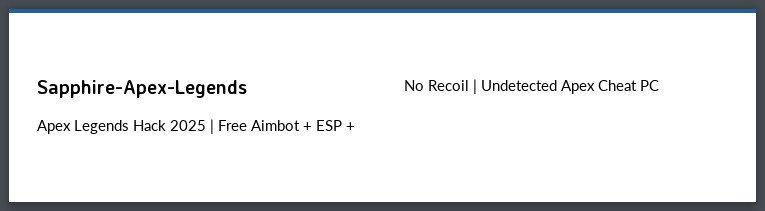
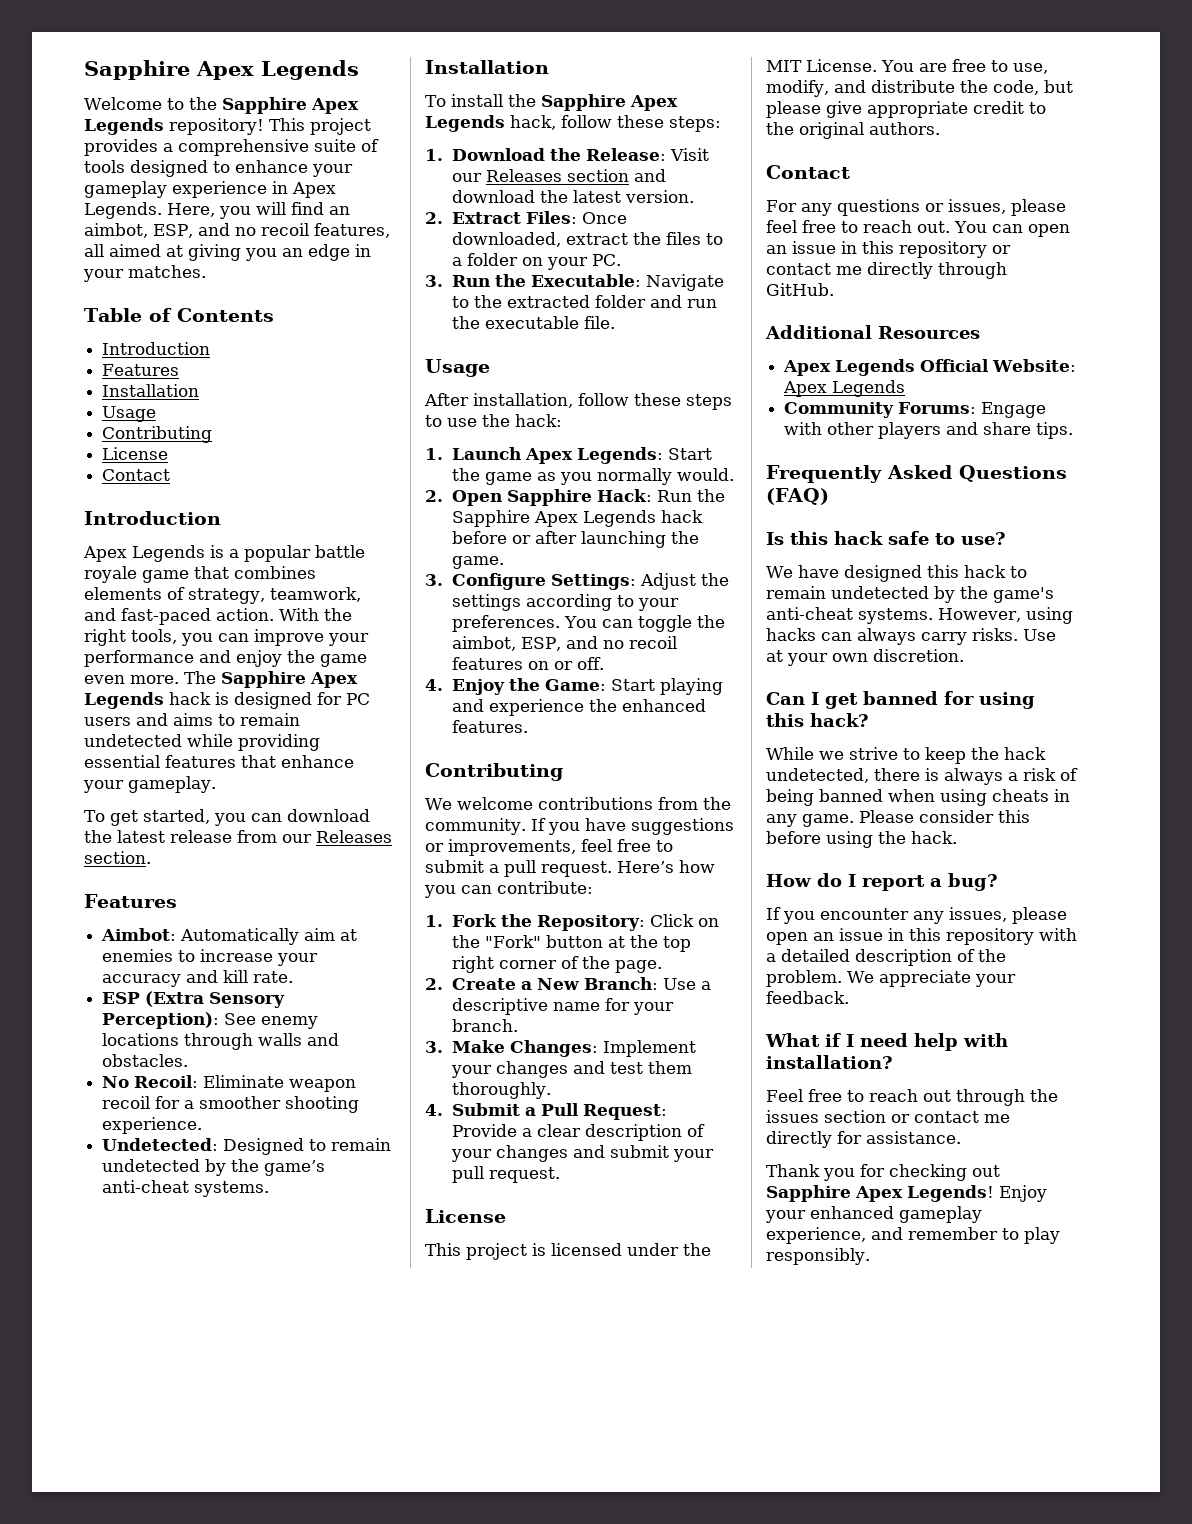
[37,80,247,98] [37,119,355,134] [404,79,659,94] Sapphire-Apex-Legends // Apex Legends Hack 2025 | Free Aimbot + ESP + No Recoil | Undetected Apex Cheat PC -> [84,60,359,80] [84,97,359,114] [84,118,371,135] [84,139,379,156] [84,160,353,177] [84,181,336,198] [84,202,350,219] [84,223,390,238] [84,244,371,261] [83,265,206,282] [84,308,274,322] [102,342,211,355] [102,364,180,376] [102,384,200,397] [102,406,157,422] [102,426,213,443] [102,447,169,460] [102,469,171,481] [84,511,221,525] [83,545,365,562] [84,566,316,583] [84,587,361,604] [84,608,352,625] [84,629,369,646] [84,650,367,667] [84,671,358,688] [84,692,370,709] [84,713,300,726] [84,734,320,751] [84,755,354,768] [83,776,216,793] [84,809,370,826] [84,830,392,843] [84,851,151,864] [84,894,177,908] [101,928,358,945] [102,949,319,966] [102,970,294,987] [102,991,286,1008] [102,1012,319,1029] [102,1033,340,1050] [102,1054,189,1067] [102,1075,357,1092] [102,1096,360,1113] [102,1117,203,1134] [102,1138,392,1155] [102,1159,326,1176] [102,1180,270,1197] [425,60,549,74] [425,94,678,111] [425,115,721,132] [425,148,710,161] [452,169,667,182] [452,190,695,203] [425,211,628,224] [452,232,724,247] [452,253,622,270] [425,274,725,291] [452,295,718,308] [452,316,616,329] [425,359,490,377] [424,393,732,410] [425,414,562,427] [425,447,713,464] [452,468,735,485] [425,489,726,506] [452,510,704,527] [452,531,700,548] [452,556,505,569] [425,573,730,590] [452,594,680,611] [452,615,726,632] [452,636,678,651] [452,657,605,670] [425,678,724,695] [452,699,707,716] [452,720,529,733] [425,763,563,781] [425,797,731,810] [425,818,734,835] [425,839,673,856] [425,860,715,877] [424,881,593,898] [425,914,720,931] [452,935,692,952] [452,956,663,973] [425,977,712,990] [452,998,675,1015] [452,1019,519,1032] [425,1040,697,1057] [451,1061,693,1078] [452,1082,552,1099] [425,1103,668,1120] [452,1124,706,1141] [451,1145,715,1162] [452,1166,561,1183] [425,1209,506,1223] [425,1243,711,1260] [766,59,1048,74] [766,80,1073,97] [766,101,1046,118] [766,122,940,139] [766,165,850,179] [766,199,1066,216] [766,220,1070,237] [766,241,1011,258] [766,262,1007,279] [766,283,834,296] [765,325,980,339] [783,359,1077,376] [783,380,906,397] [784,402,1047,418] [784,422,1074,439] [766,465,1067,483] [766,488,829,505] [766,531,1006,545] [766,565,1027,582] [766,586,1054,603] [766,607,1073,624] [766,628,1056,645] [766,649,964,666] [766,691,1035,709] [766,713,869,727] [766,747,1046,764] [766,768,1078,785] [766,789,1070,806] [766,810,1030,827] [766,831,957,848] [766,873,998,891] [766,907,1067,924] [766,928,1077,945] [766,949,1006,966] [766,970,1016,987] [766,991,849,1004] [765,1033,1008,1051] [766,1055,893,1069] [766,1089,1058,1106] [766,1110,1010,1123] [766,1131,961,1148] [766,1164,1000,1181] [766,1185,1047,1202] [765,1206,982,1223] [766,1227,1060,1244] [766,1248,870,1265] Sapphire Apex Legends // Welcome to the Sapphire Apex Legends repository! This project provides a comprehensive suite of tools designed to enhance your gameplay experience in Apex Legends. Here, you will find an aimbot, ESP, and no recoil features, all aimed at giving you an edge in your matches. // Table of Contents // Introduction // Features // Installation // Usage // Contributing // License // Contact // Introduction // Apex Legends is a popular battle royale game that combines elements of strategy, teamwork, and fast-paced action. With the right tools, you can improve your performance and enjoy the game even more. The Sapphire Apex Legends hack is designed for PC users and aims to remain undetected while providing essential features that enhance your gameplay. // To get started, you can download the latest release from our Releases section. // Features // Aimbot: Automatically aim at enemies to increase your accuracy and kill rate. // ESP (Extra Sensory Perception): See enemy locations through walls and obstacles. // No Recoil: Eliminate weapon recoil for a smoother shooting experience. // Undetected: Designed to remain undetected by the game’s anti-cheat systems. // Installation // To install the Sapphire Apex Legends hack, follow these steps: // 1. Download the Release: Visit our Releases section and download the latest version. // 2. Extract Files: Once downloaded, extract the files to a folder on your PC. // 3. Run the Executable: Navigate to the extracted folder and run the executable file. // Usage // After installation, follow these steps to use the hack: // 1. Launch Apex Legends: Start the game as you normally would. // 2. Open Sapphire Hack: Run the Sapphire Apex Legends hack before or after launching the game. // 3. Configure Settings: Adjust the settings according to your preferences. You can toggle the aimbot, ESP, and no recoil features on or off. // 4. Enjoy the Game: Start playing and experience the enhanced features. // Contributing // We welcome contributions from the community. If you have suggestions or improvements, feel free to submit a pull request. Here’s how you can contribute: // 1. Fork the Repository: Click on the "Fork" button at the top right corner of the page. // 2. Create a New Branch: Use a descriptive name for your branch. // 3. Make Changes: Implement your changes and test them thoroughly. // 4. Submit a Pull Request: Provide a clear description of your changes and submit your pull request. // License // This project is licensed under the MIT License. You are free to use, modify, and distribute the code, but please give appropriate credit to the original authors. // Contact // For any questions or issues, please feel free to reach out. You can open an issue in this repository or contact me directly through GitHub. // Additional Resources // Apex Legends Official Website: Apex Legends // Community Forums: Engage with other players and share tips. // Frequently Asked Questions (FAQ) // Is this hack safe to use? // We have designed this hack to remain undetected by the game's anti-cheat systems. However, using hacks can always carry risks. Use at your own discretion. // Can I get banned for using this hack? // While we strive to keep the hack undetected, there is always a risk of being banned when using cheats in any game. Please consider this before using the hack. // How do I report a bug? // If you encounter any issues, please open an issue in this repository with a detailed description of the problem. We appreciate your feedback. // What if I need help with installation? // Feel free to reach out through the issues section or contact me directly for assistance. // Thank you for checking out Sapphire Apex Legends! Enjoy your enhanced gameplay experience, and remember to play responsibly.

